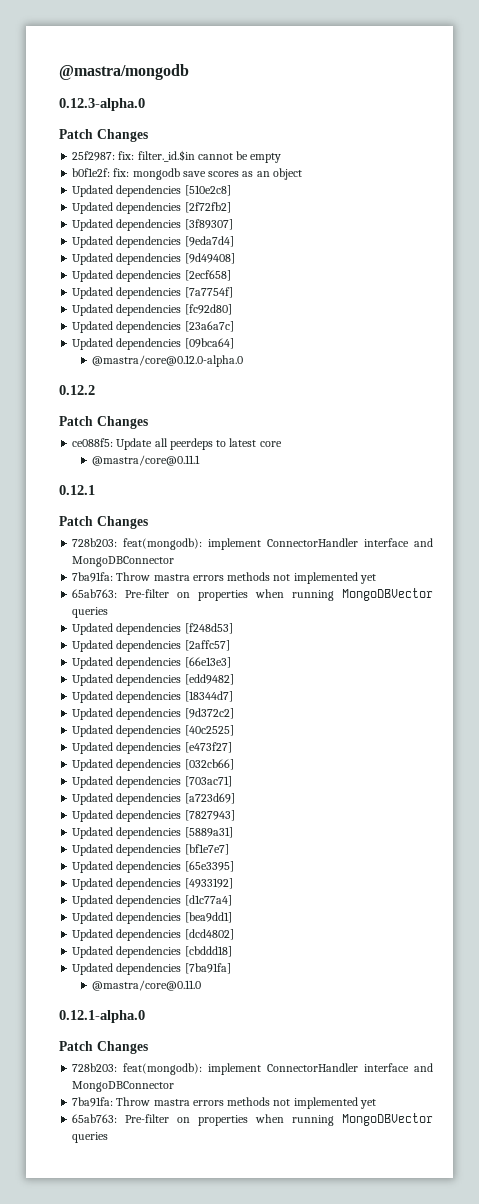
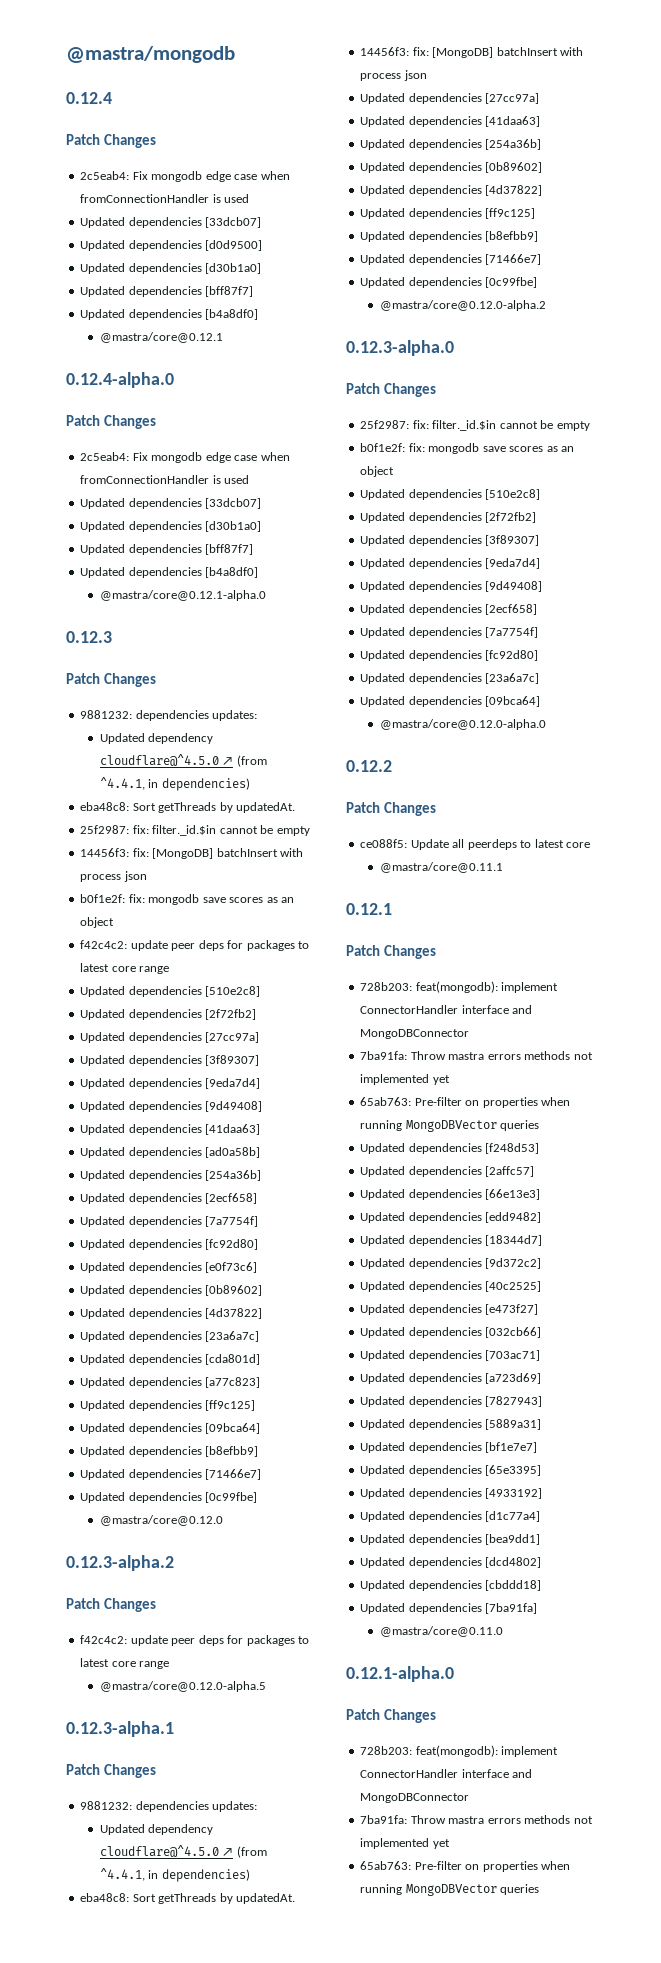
(189, 72) none -> [66,92,112,104] [66,134,157,148] [80,171,290,182] [80,194,250,203] [80,217,262,228] [80,240,263,251] [80,263,262,274] [80,286,254,297] [80,309,259,320] [99,332,223,343] [66,372,174,388] [66,415,157,429] [80,452,290,463] [80,475,250,484] [80,498,262,509] [80,521,262,532] [80,544,254,555] [80,567,259,578] [99,590,266,601] [66,631,112,643] [66,673,157,687] [80,710,258,721] [99,733,214,744] [99,754,267,767] [99,777,250,791] [80,802,296,813] [80,825,310,836] [80,848,304,859] [80,871,147,882] [80,894,295,905] [80,917,115,928] [80,940,310,951] [80,963,170,974] [80,986,261,997] [80,1009,257,1020] [80,1032,260,1043] [80,1055,260,1066] [80,1078,261,1089] [80,1101,263,1112] [80,1124,261,1135] [80,1147,261,1158] [80,1170,262,1181] [80,1193,258,1204] [80,1216,259,1227] [80,1239,259,1250] [80,1262,258,1273] [80,1285,263,1296] [80,1308,263,1319] [80,1331,260,1342] [80,1354,261,1365] [80,1377,261,1388] [80,1400,256,1411] [80,1423,261,1434] [80,1446,259,1457] [80,1469,262,1480] [80,1492,258,1503] [99,1515,223,1526] [66,1555,174,1571] [66,1598,157,1612] [80,1635,310,1646] [80,1658,170,1669] [99,1681,266,1692] [66,1721,174,1737] [66,1764,157,1778] [80,1801,258,1812] [99,1824,214,1835] [99,1845,267,1858] [99,1868,250,1882] [80,1893,296,1904] [360,47,584,58] [360,70,427,81] [360,93,540,104] [360,116,541,127] [360,139,542,150] [360,162,543,173] [360,185,543,196] [360,208,536,219] [360,231,539,242] [360,254,542,265] [360,277,538,288] [379,300,546,311] // 0.12.4 // Patch Changes // 2c5eab4: Fix mongodb edge case when fromConnectionHandler is used // Updated dependencies [33dcb07] // Updated dependencies [d0d9500] // Updated dependencies [d30b1a0] // Updated dependencies [bff87f7] // Updated dependencies [b4a8df0] // @mastra/core@0.12.1 // 0.12.4-alpha.0 // Patch Changes // 2c5eab4: Fix mongodb edge case when fromConnectionHandler is used // Updated dependencies [33dcb07] // Updated dependencies [d30b1a0] // Updated dependencies [bff87f7] // Updated dependencies [b4a8df0] // @mastra/core@0.12.1-alpha.0 // 0.12.3 // Patch Changes // 9881232: dependencies updates: // Updated dependency cloudflare@^4.5.0 ↗ (from ^4.4.1, in dependencies) // eba48c8: Sort getThreads by updatedAt. // 25f2987: fix: filter._id.$in cannot be empty // 14456f3: fix: [MongoDB] batchInsert with process json // b0f1e2f: fix: mongodb save scores as an object // f42c4c2: update peer deps for packages to latest core range // Updated dependencies [510e2c8] // Updated dependencies [2f72fb2] // Updated dependencies [27cc97a] // Updated dependencies [3f89307] // Updated dependencies [9eda7d4] // Updated dependencies [9d49408] // Updated dependencies [41daa63] // Updated dependencies [ad0a58b] // Updated dependencies [254a36b] // Updated dependencies [2ecf658] // Updated dependencies [7a7754f] // Updated dependencies [fc92d80] // Updated dependencies [e0f73c6] // Updated dependencies [0b89602] // Updated dependencies [4d37822] // Updated dependencies [23a6a7c] // Updated dependencies [cda801d] // Updated dependencies [a77c823] // Updated dependencies [ff9c125] // Updated dependencies [09bca64] // Updated dependencies [b8efbb9] // Updated dependencies [71466e7] // Updated dependencies [0c99fbe] // @mastra/core@0.12.0 // 0.12.3-alpha.2 // Patch Changes // f42c4c2: update peer deps for packages to latest core range // @mastra/core@0.12.0-alpha.5 // 0.12.3-alpha.1 // Patch Changes // 9881232: dependencies updates: // Updated dependency cloudflare@^4.5.0 ↗ (from ^4.4.1, in dependencies) // eba48c8: Sort getThreads by updatedAt. // 14456f3: fix: [MongoDB] batchInsert with process json // Updated dependencies [27cc97a] // Updated dependencies [41daa63] // Updated dependencies [254a36b] // Updated dependencies [0b89602] // Updated dependencies [4d37822] // Updated dependencies [ff9c125] // Updated dependencies [b8efbb9] // Updated dependencies [71466e7] // Updated dependencies [0c99fbe] // @mastra/core@0.12.0-alpha.2

